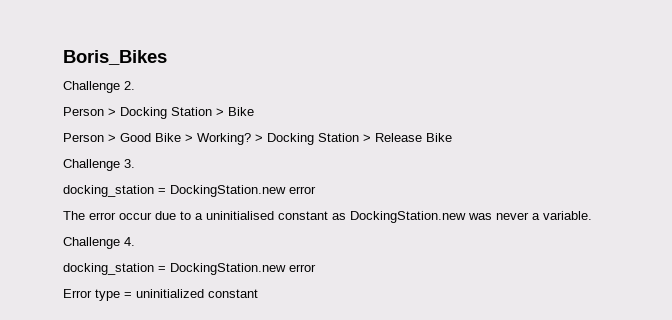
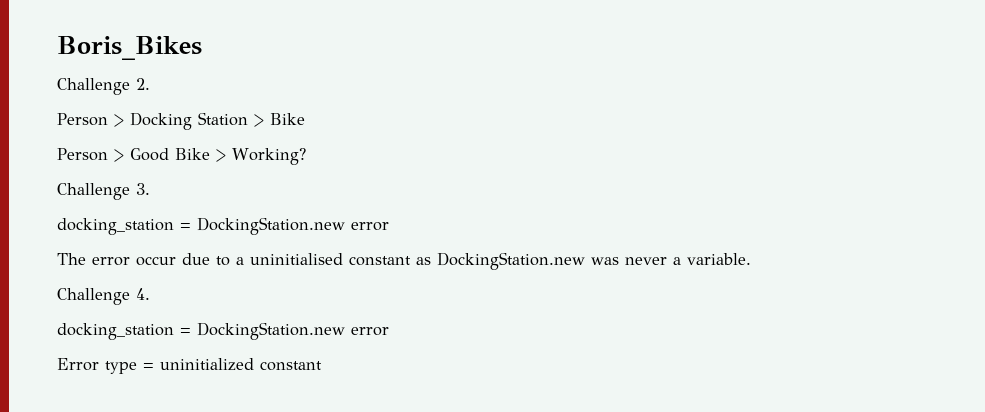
[255,133,452,145] > Docking Station > Release Bike -> (306, 156) none

